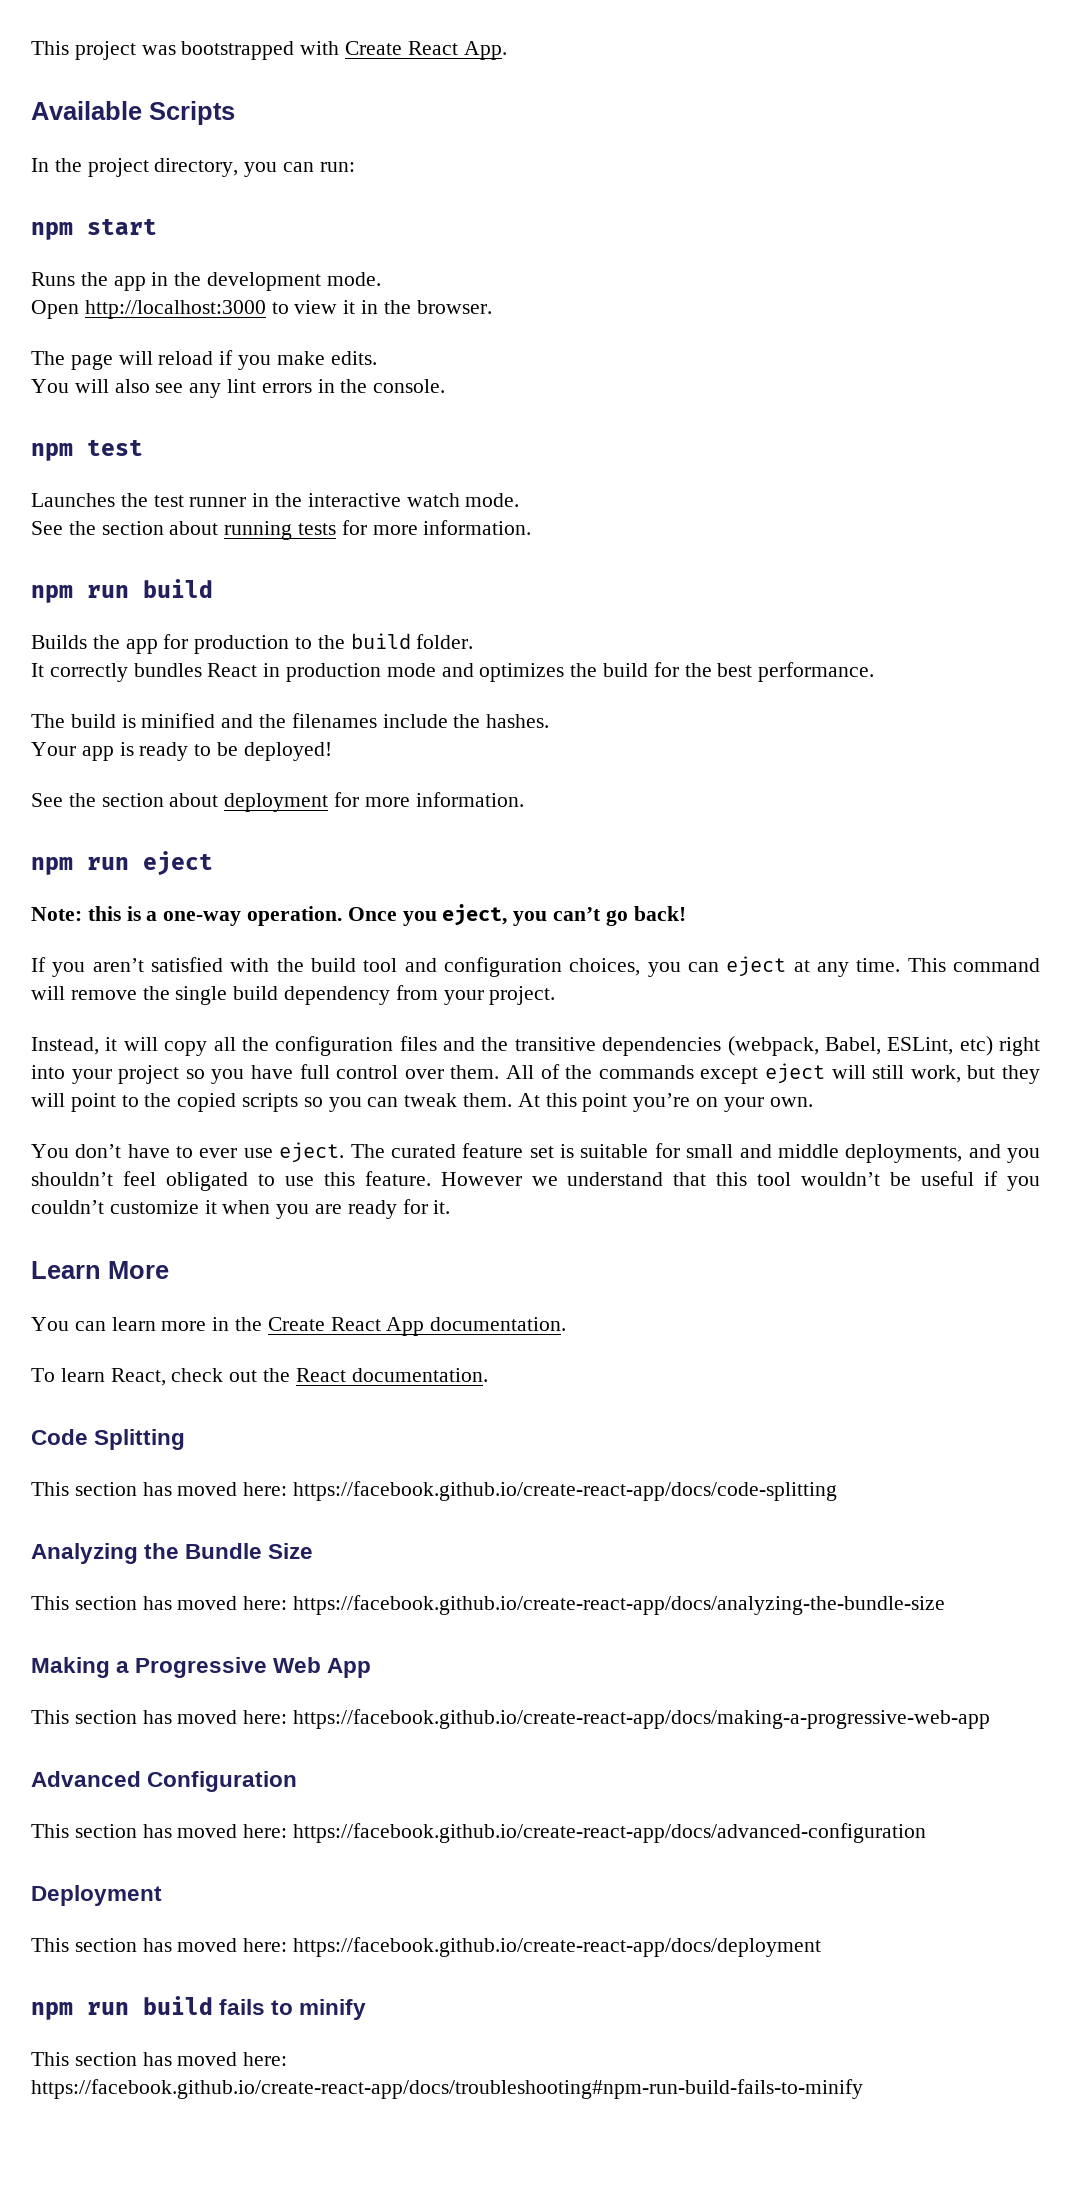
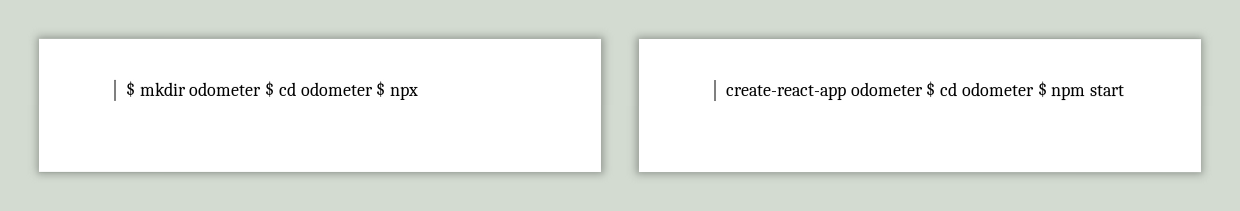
[31,41,507,60] [31,101,235,125] [31,158,355,177] [31,218,157,240] [31,272,381,291] [31,300,492,319] [31,350,377,370] [31,379,446,398] [31,439,143,461] [31,493,520,507] [31,520,532,540] [31,579,213,603] [31,633,474,654] [31,662,875,682] [31,713,550,728] [31,742,332,761] [31,792,524,812] [31,851,213,875] [31,904,686,926] [31,956,1041,977] [31,985,556,1005] [31,1036,1040,1056] [31,1063,1041,1084] [31,1093,813,1112] [31,1142,1040,1163] [31,1171,1041,1191] [31,1199,451,1219] [31,1261,169,1279] [31,1317,567,1336] [31,1368,488,1386] [31,1429,186,1450] [31,1481,838,1501] [31,1543,314,1564] [31,1595,946,1615] [31,1657,372,1678] [31,1709,991,1729] [31,1771,298,1792] [31,1823,927,1843] [31,1885,162,1906] [31,1937,822,1957] [31,1996,367,2020] [31,2052,288,2066] [31,2079,863,2099] This project was bootstrapped with Create React App. // Available Scripts // In the project directory, you can run: // npm start // Runs the app in the development mode. // Open http://localhost:3000 to view it in the browser. // The page will reload if you make edits. // You will also see any lint errors in the console. // npm test // Launches the test runner in the interactive watch mode. // See the section about running tests for more information. // npm run build // Builds the app for production to the build folder. // It correctly bundles React in production mode and optimizes the build for the best performance. // The build is minified and the filenames include the hashes. // Your app is ready to be deployed! // See the section about deployment for more information. // npm run eject // Note: this is a one-way operation. Once you eject, you can’t go back! // If you aren’t satisfied with the build tool and configuration choices, you can eject at any time. This command will remove the single build dependency from your project. // Instead, it will copy all the configuration files and the transitive dependencies (webpack, Babel, ESLint, etc) right into your project so you have full control over them. All of the commands except eject will still work, but they will point to the copied scripts so you can tweak them. At this point you’re on your own. // You don’t have to ever use eject. The curated feature set is suitable for small and middle deployments, and you shouldn’t feel obligated to use this feature. However we understand that this tool wouldn’t be useful if you couldn’t customize it when you are ready for it. // Learn More // You can learn more in the Create React App documentation. // To learn React, check out the React documentation. // Code Splitting // This section has moved here: https://facebook.github.io/create-react-app/docs/code-splitting // Analyzing the Bundle Size // This section has moved here: https://facebook.github.io/create-react-app/docs/analyzing-the-bundle-size // Making a Progressive Web App // This section has moved here: https://facebook.github.io/create-react-app/docs/making-a-progressive-web-app // Advanced Configuration // This section has moved here: https://facebook.github.io/create-react-app/docs/advanced-configuration // Deployment // This section has moved here: https://facebook.github.io/create-react-app/docs/deployment // npm run build fails to minify // This section has moved here: https://facebook.github.io/create-react-app/docs/troubleshooting#npm-run-build-fails-to-minify -> [126,80,1126,101] $ mkdir odometer $ cd odometer $ npx create-react-app odometer $ cd odometer $ npm start

